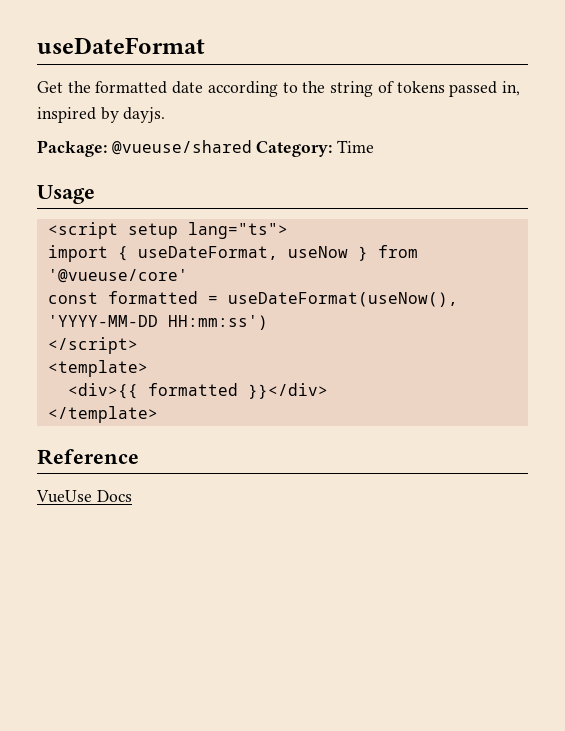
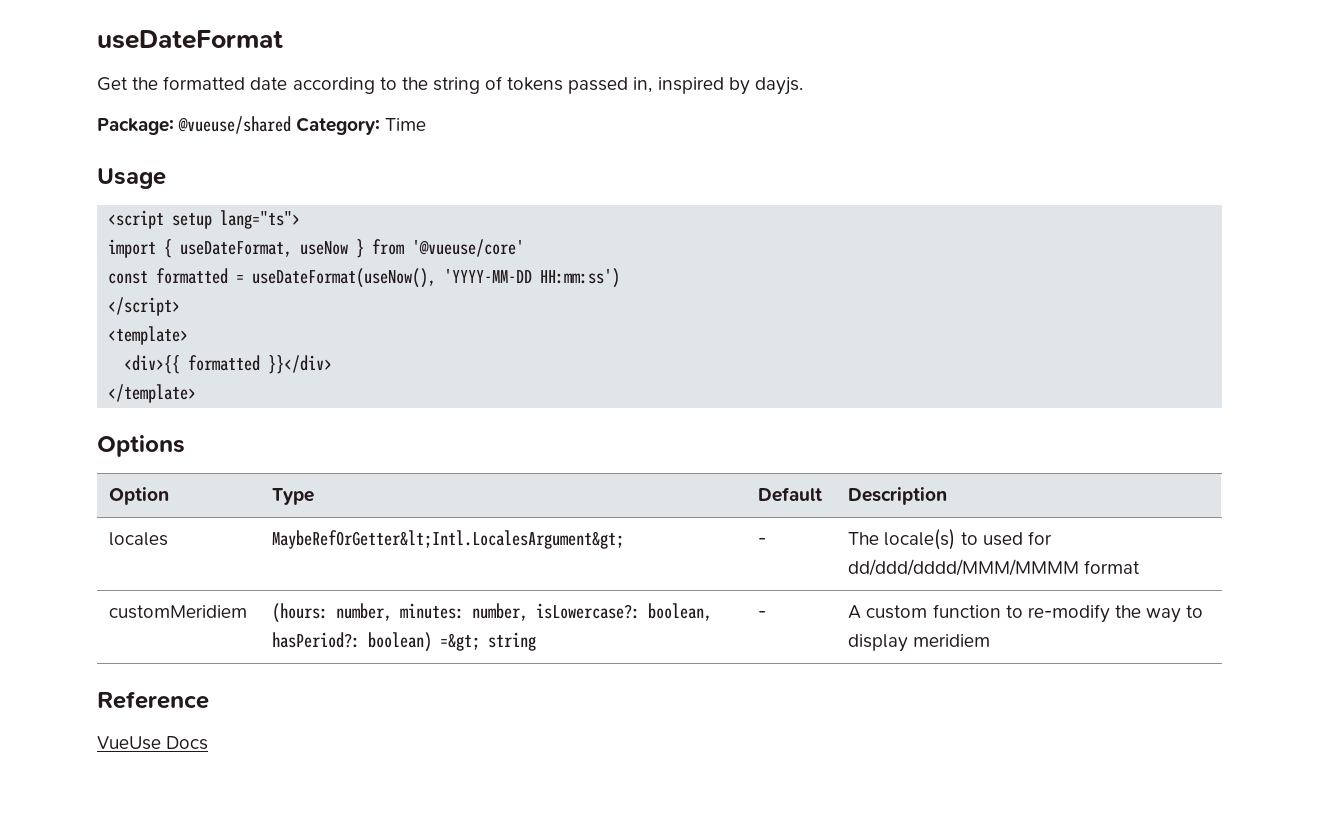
(158, 414) none -> [97,435,185,457] [109,487,170,505] [272,488,315,505] [758,487,823,502] [848,487,948,505] [109,532,169,546] [272,530,625,549] [758,538,767,545] [848,529,1052,550] [848,559,1141,576] [109,605,248,619] [272,603,713,623] [272,632,537,652] [758,611,767,618] [848,604,1204,623] [848,634,991,652] // Options // Option | Type | Default | Description // locales | MaybeRefOrGetter&lt;Intl.LocalesArgument&gt; | - | The locale(s) to used for dd/ddd/dddd/MMM/MMMM format // customMeridiem | (hours: number, minutes: number, isLowercase?: boolean, hasPeriod?: boolean) =&gt; string | - | A custom function to re-modify the way to display meridiem

